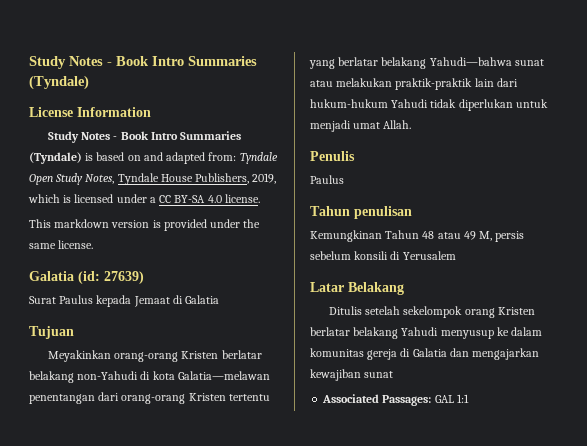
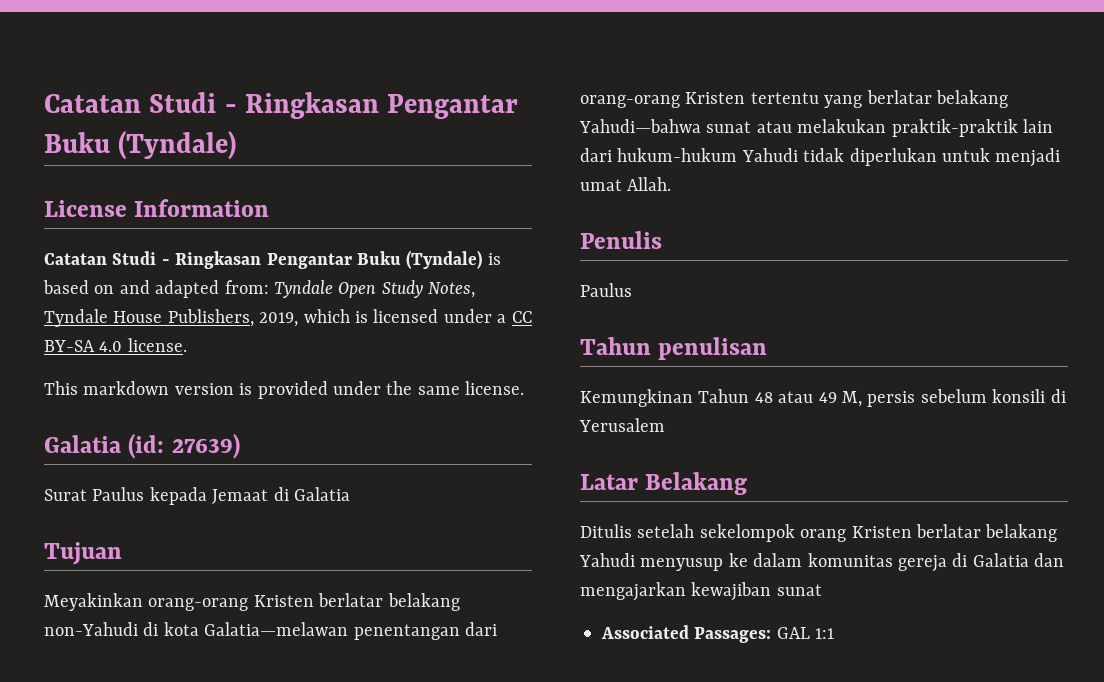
[29,56,257,69] [29,75,89,90] [29,107,151,117] [47,131,242,143] Study Notes - Book Intro Summaries (Tyndale) // License Information // Study Notes - Book Intro Summaries -> [44,92,519,119] [44,131,237,160] [44,199,270,217] [44,251,401,269] Catatan Studi - Ringkasan Pengantar Buku (Tyndale) // License Information // Catatan Studi - Ringkasan Pengantar Buku

